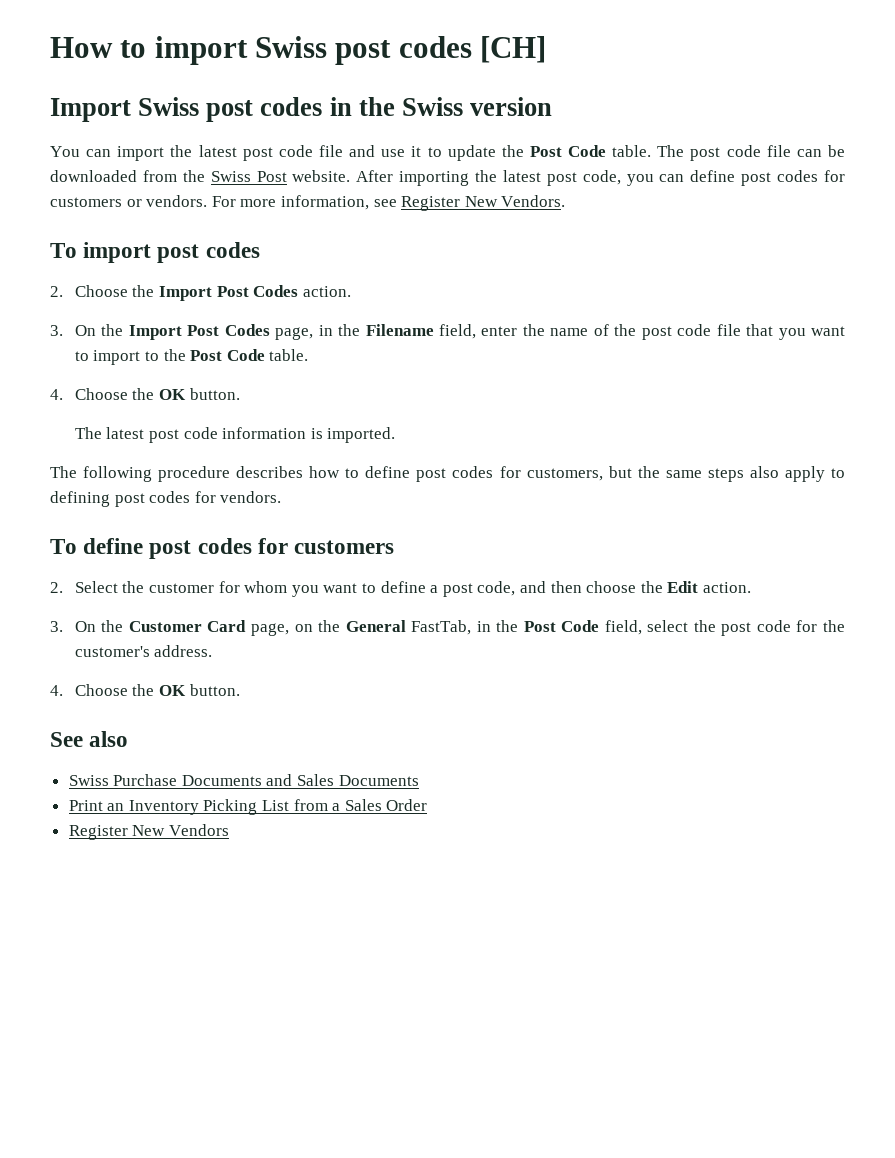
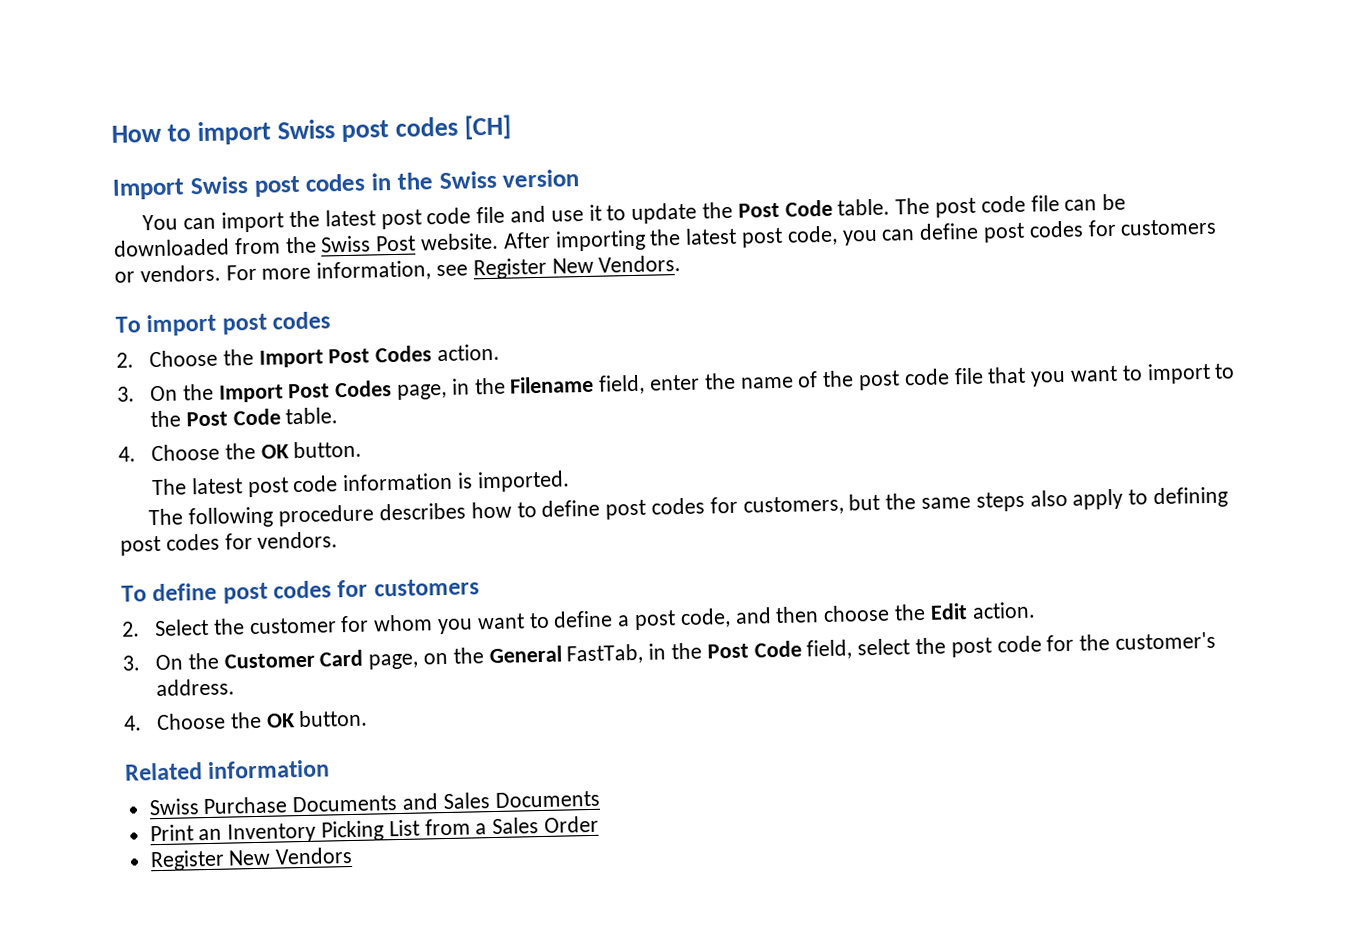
[50,731,129,747] See also -> [124,759,331,781] Related information

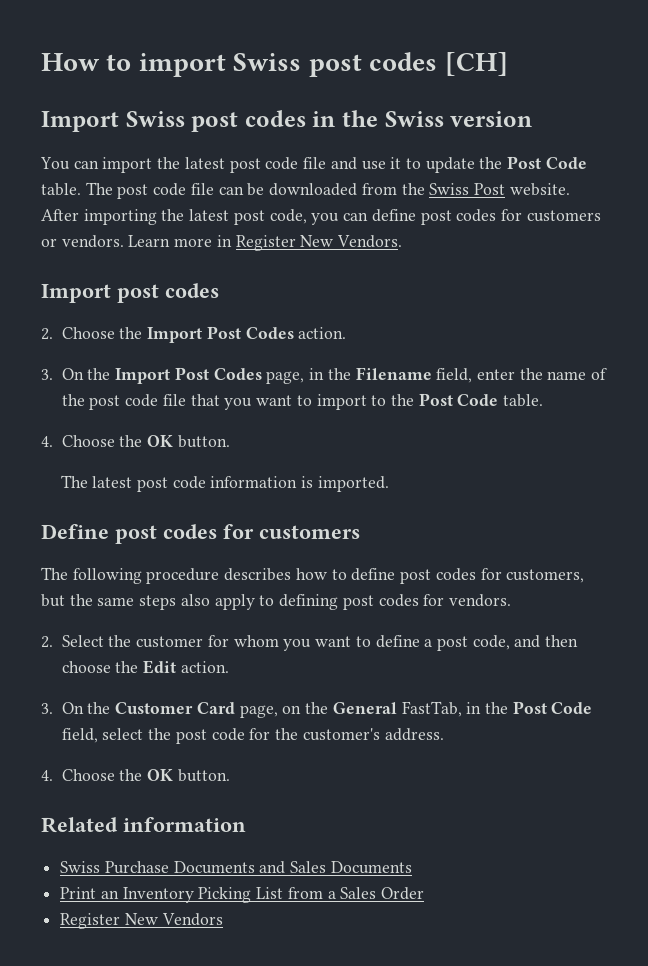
[225,260,469,282] For more information, see -> [128,235,232,247] Learn more in
[115,313,217,337] To import -> [41,284,111,303] Import
(570, 481) none -> [41,524,360,544] // Define post codes for customers
[121,578,480,604] // To define post codes for customers -> (511, 600) none

